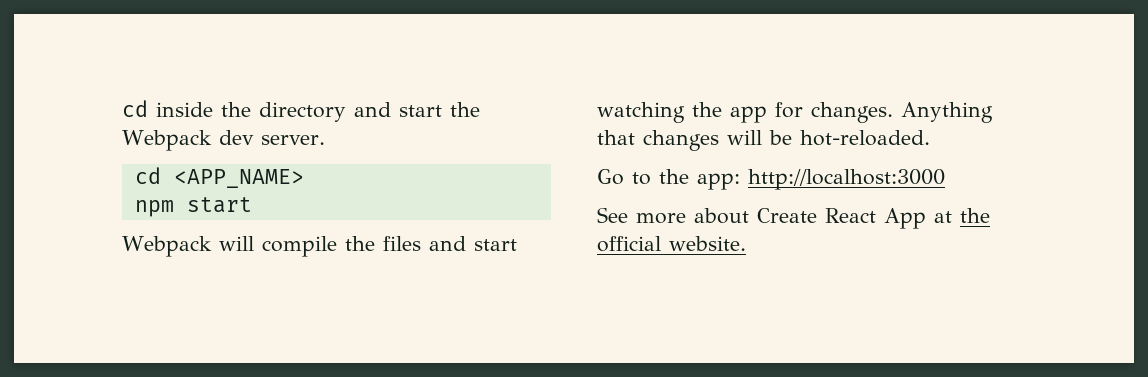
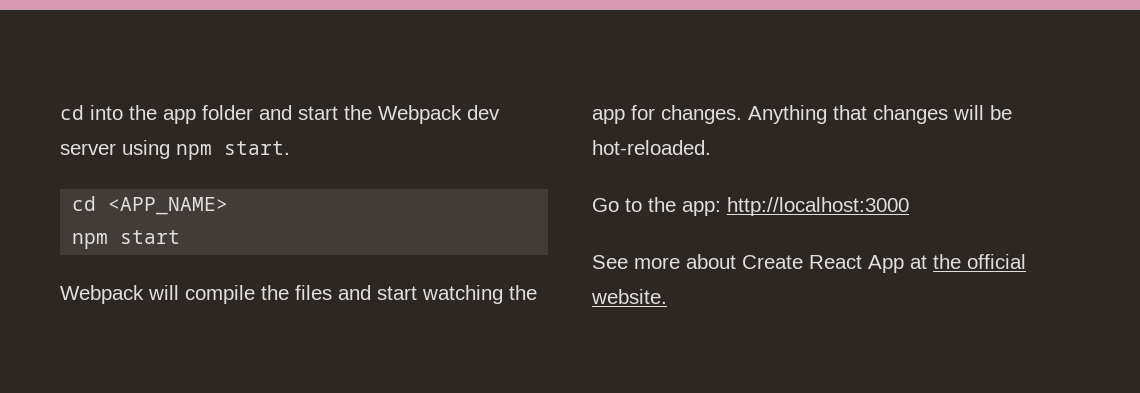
[122,100,346,122] cd inside the directory -> [60,105,253,124] cd into the app folder
[260,135,325,145] server. -> [60,140,290,160] server using npm start.

